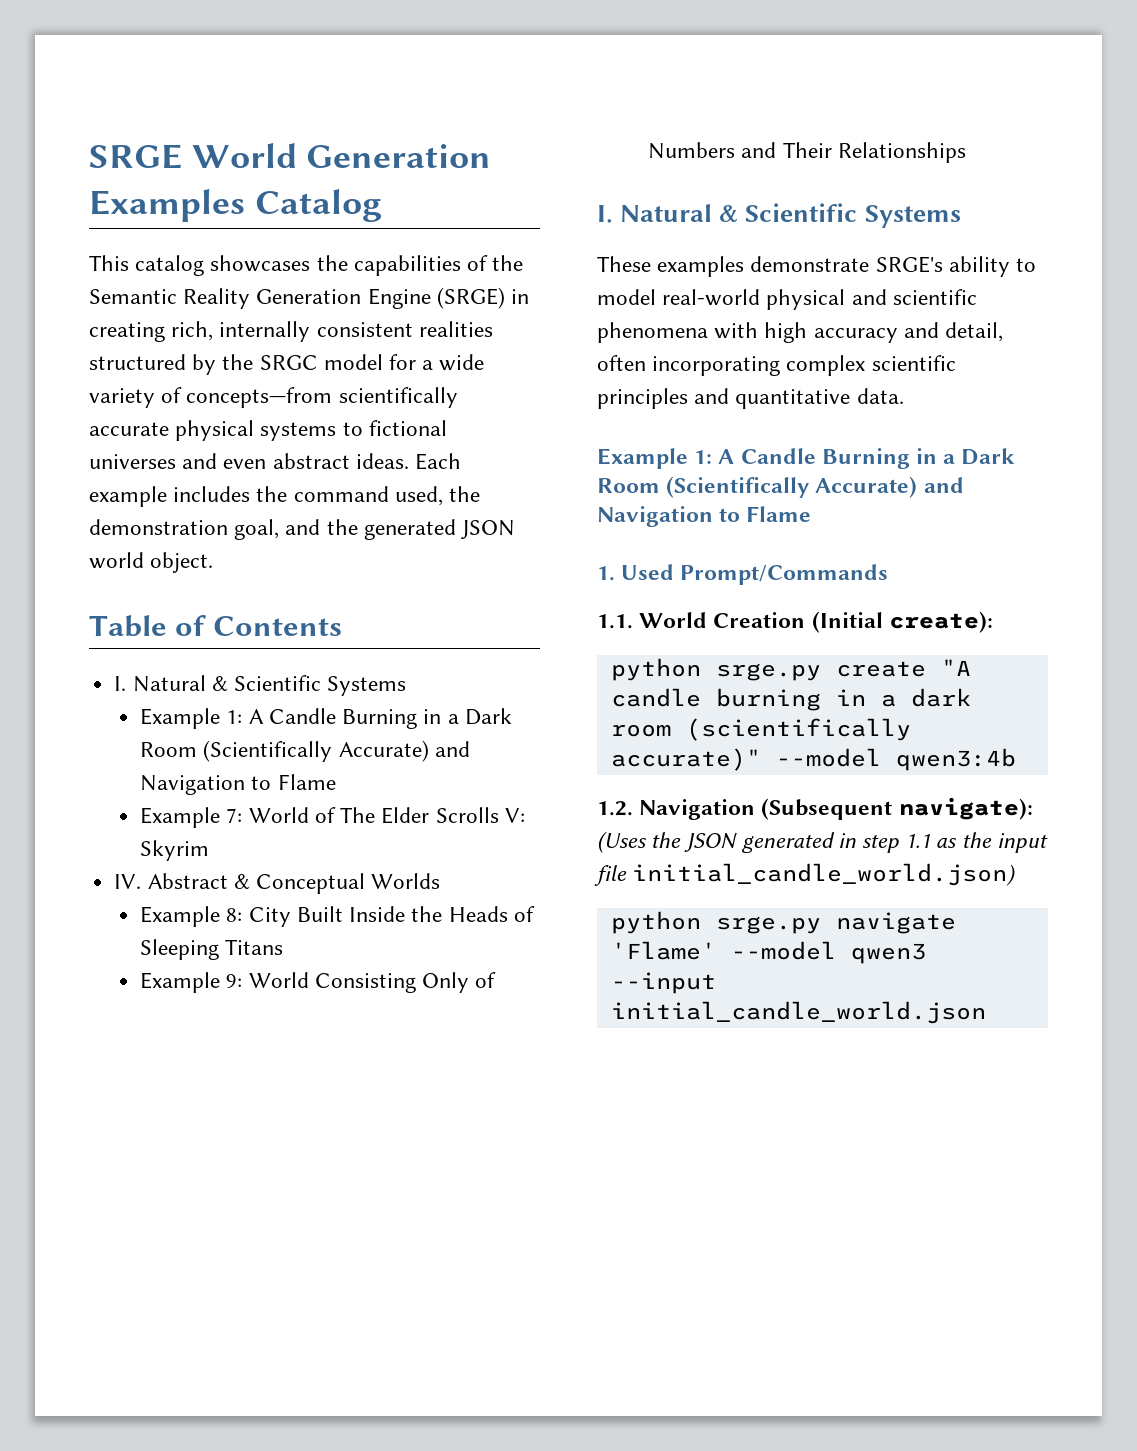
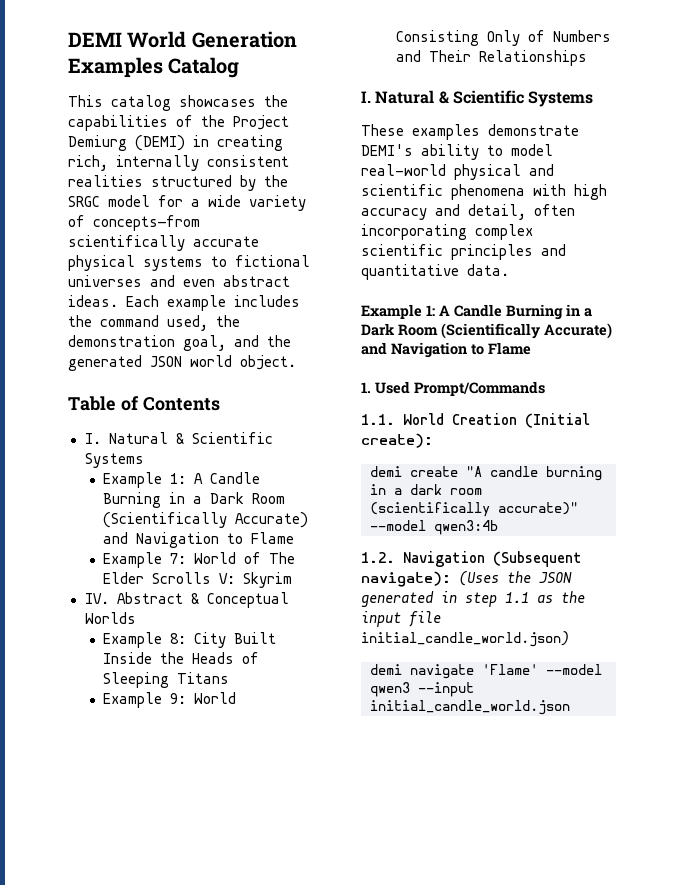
[89,144,182,169] SRGE -> [68,32,122,47] DEMI
[89,287,505,309] Semantic Reality Generation Engine (SRGE) -> [233,115,289,130] [68,135,185,151] Project Demiurg (DEMI)
[875,256,943,273] SRGE's -> [361,144,413,156] DEMI's
[610,658,821,681] python srge.py -> [370,466,402,477] demi
[610,911,821,934] python srge.py -> [370,664,402,675] demi

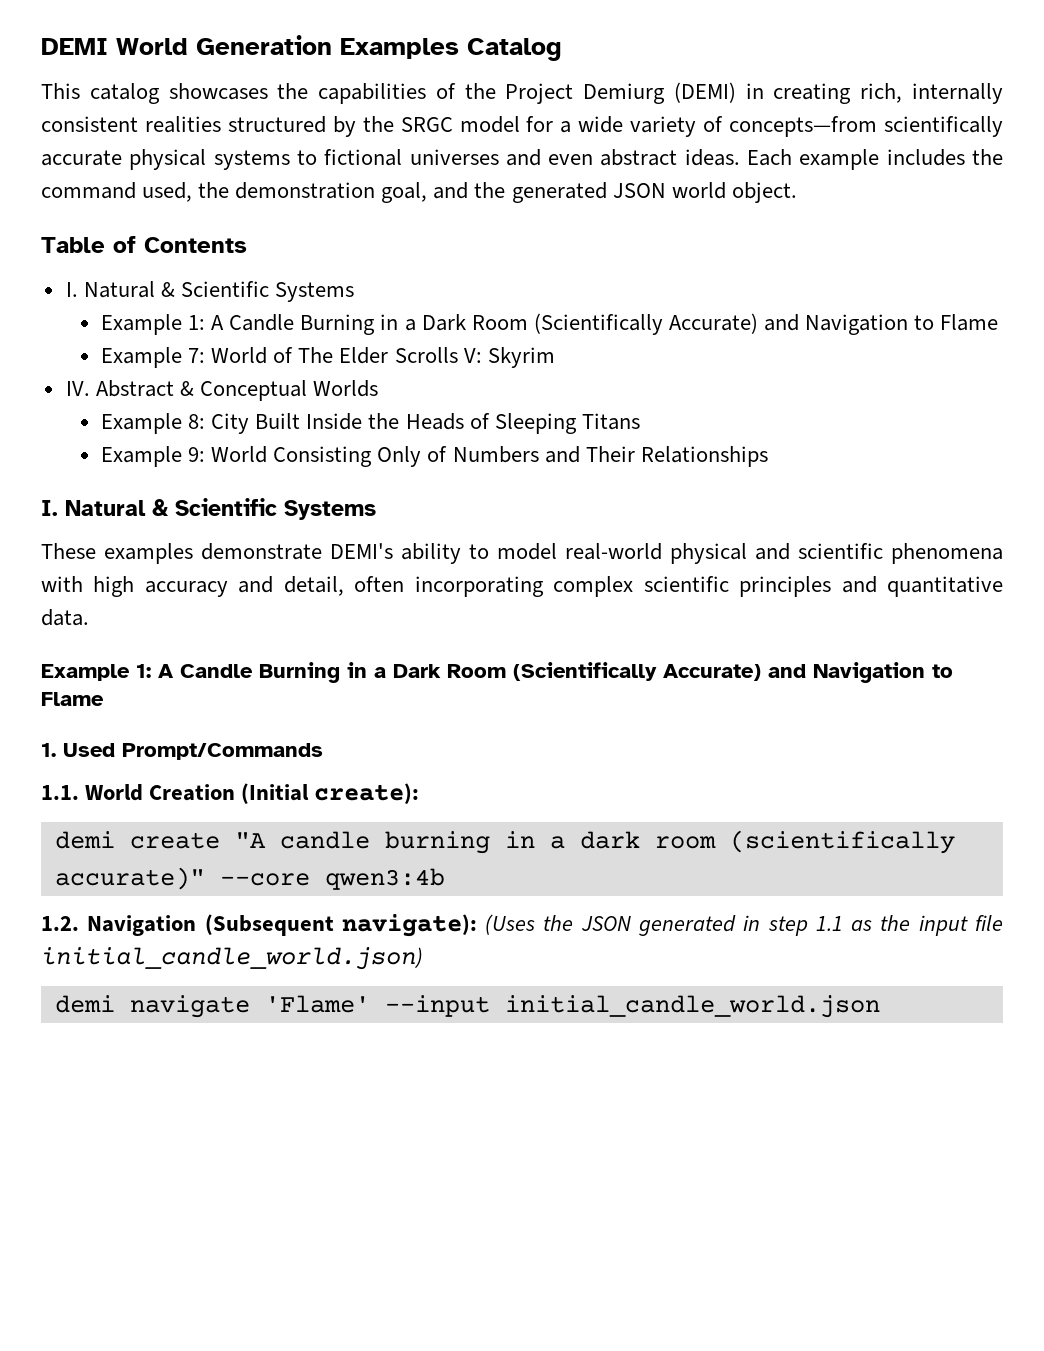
[370,520,426,531] --model -> [219,873,310,886] --core
[546,664,602,675] [370,682,410,697] --model qwen3 -> (370, 1004) none

